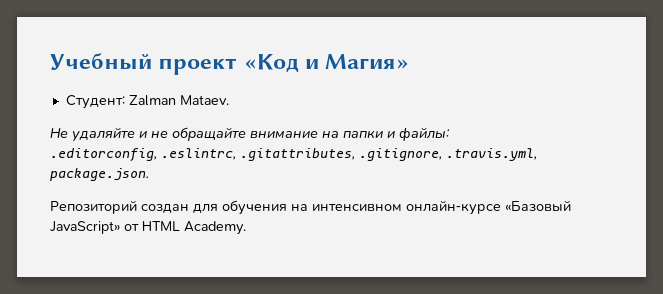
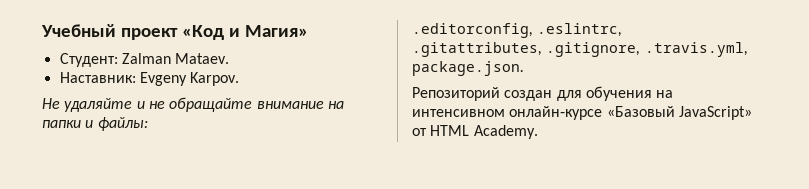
(229, 100) none -> [59,72,240,86] // Наставник: Evgeny Karpov.

